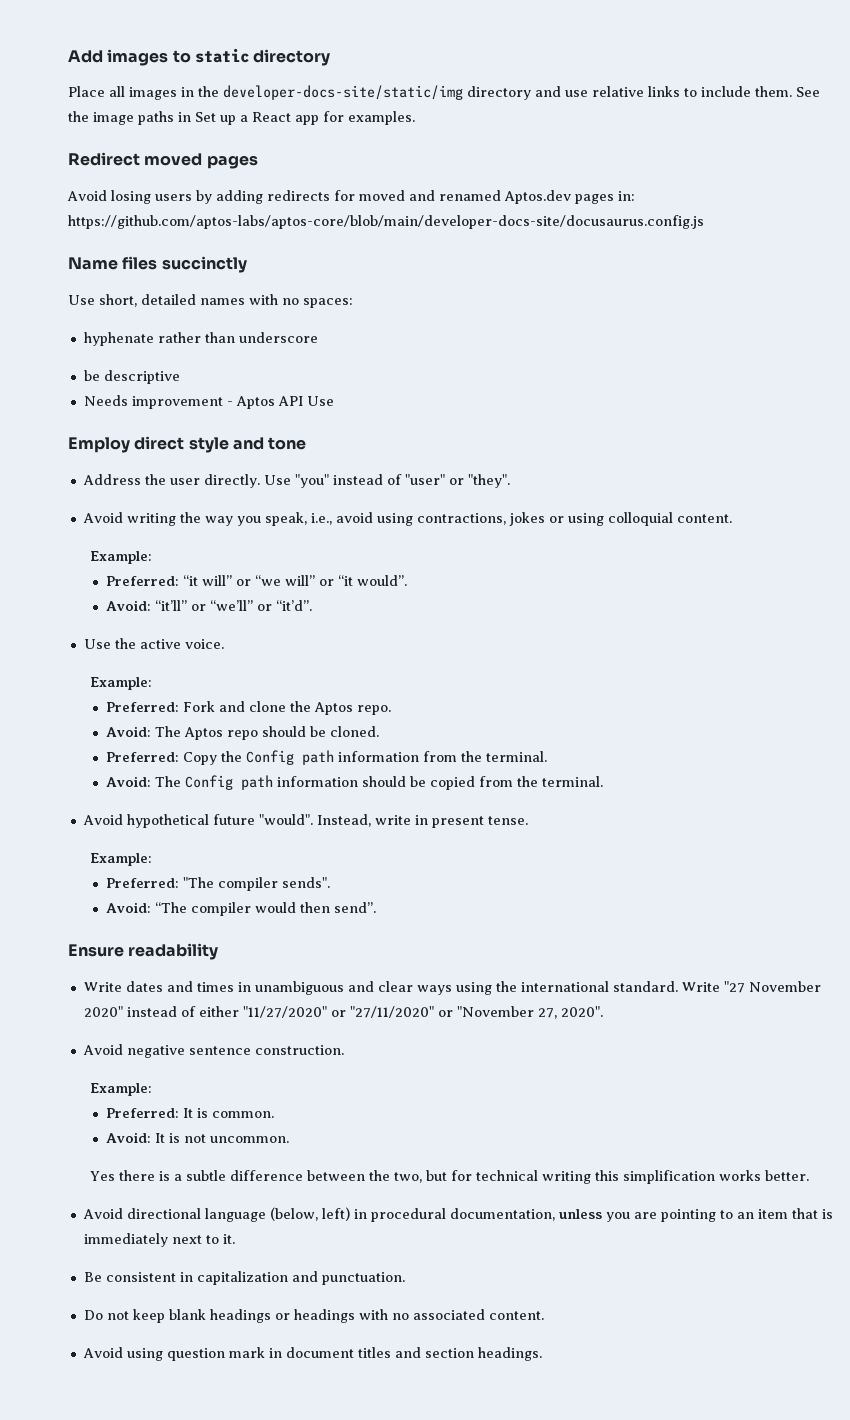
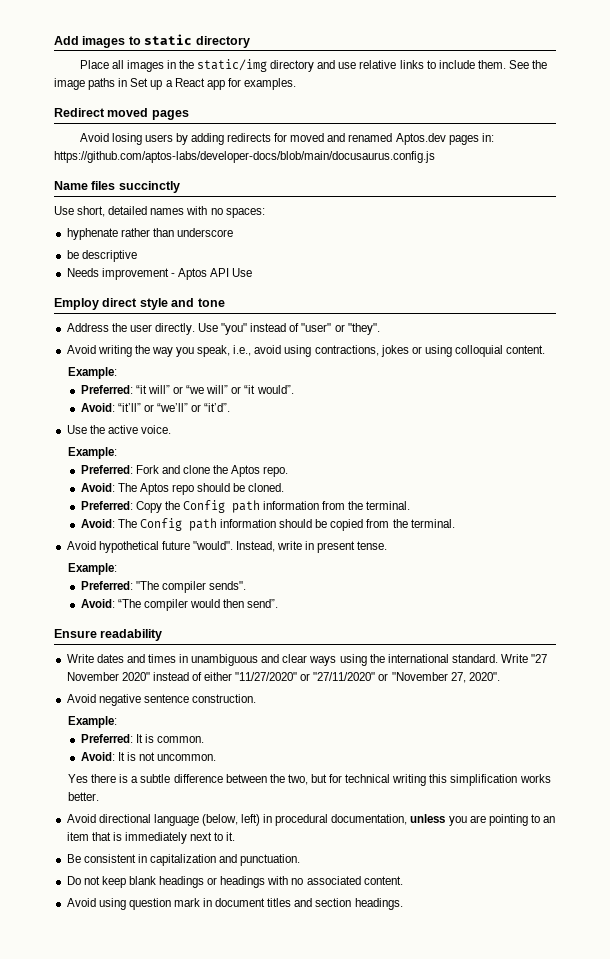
[223,85,463,100] developer-docs-site/static/img -> [197,59,268,72] static/img
[68,215,704,229] https://github.com/aptos-labs/aptos-core/blob/main/developer-docs-site/docusaurus.config.js -> [54,151,435,163] https://github.com/aptos-labs/developer-docs/blob/main/docusaurus.config.js

